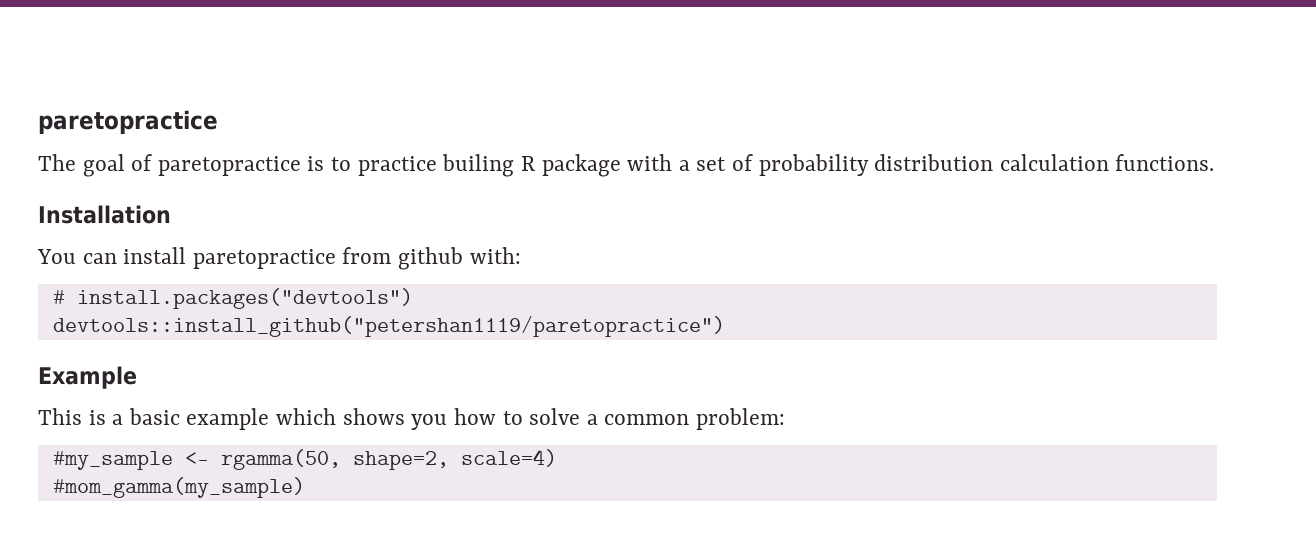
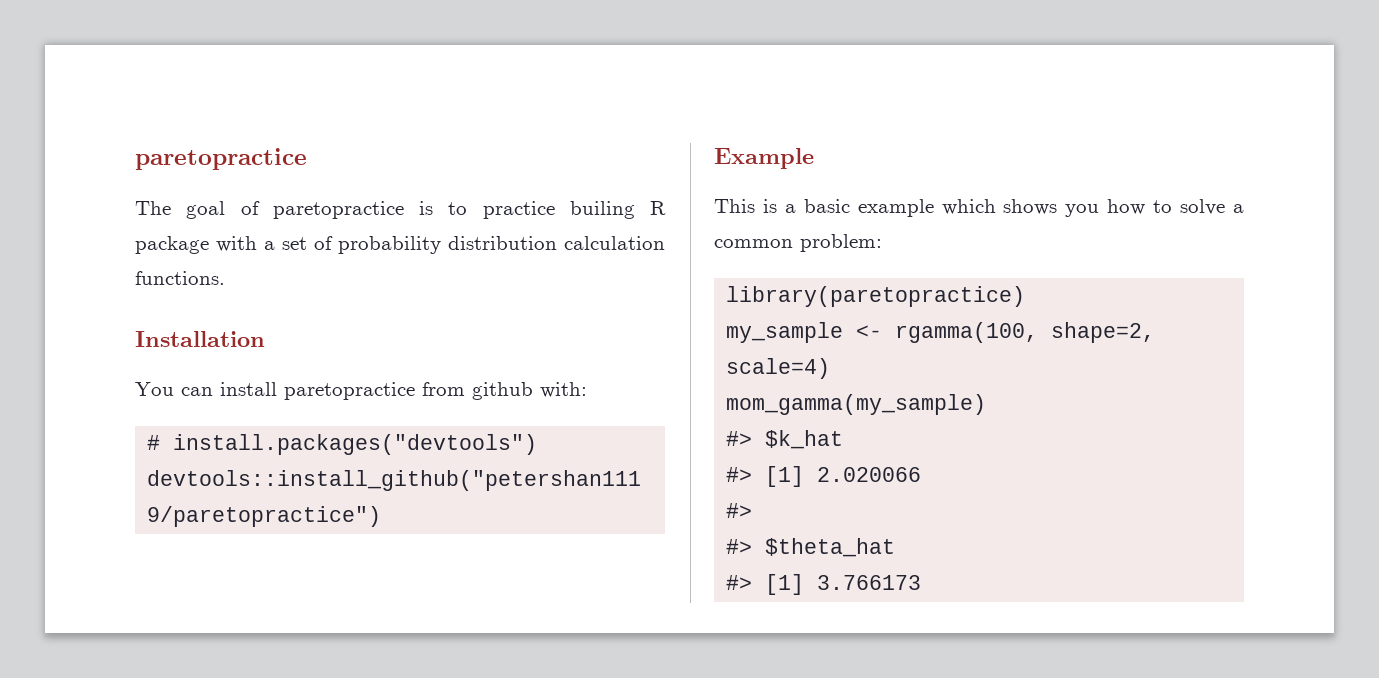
[52,449,557,470] [52,477,305,498] #my_sample <- rgamma(50, shape=2, scale=4) // #mom_gamma(my_sample) -> [726,286,1026,307] [726,322,1156,343] [726,358,831,379] [726,394,987,415] [726,430,844,449] [726,466,922,487] [726,503,753,518] [726,538,896,557] [726,574,922,595] library(paretopractice) // my_sample <- rgamma(100, shape=2, scale=4) // mom_gamma(my_sample) // #> $k_hat // #> [1] 2.020066 // #> // #> $theta_hat // #> [1] 3.766173

